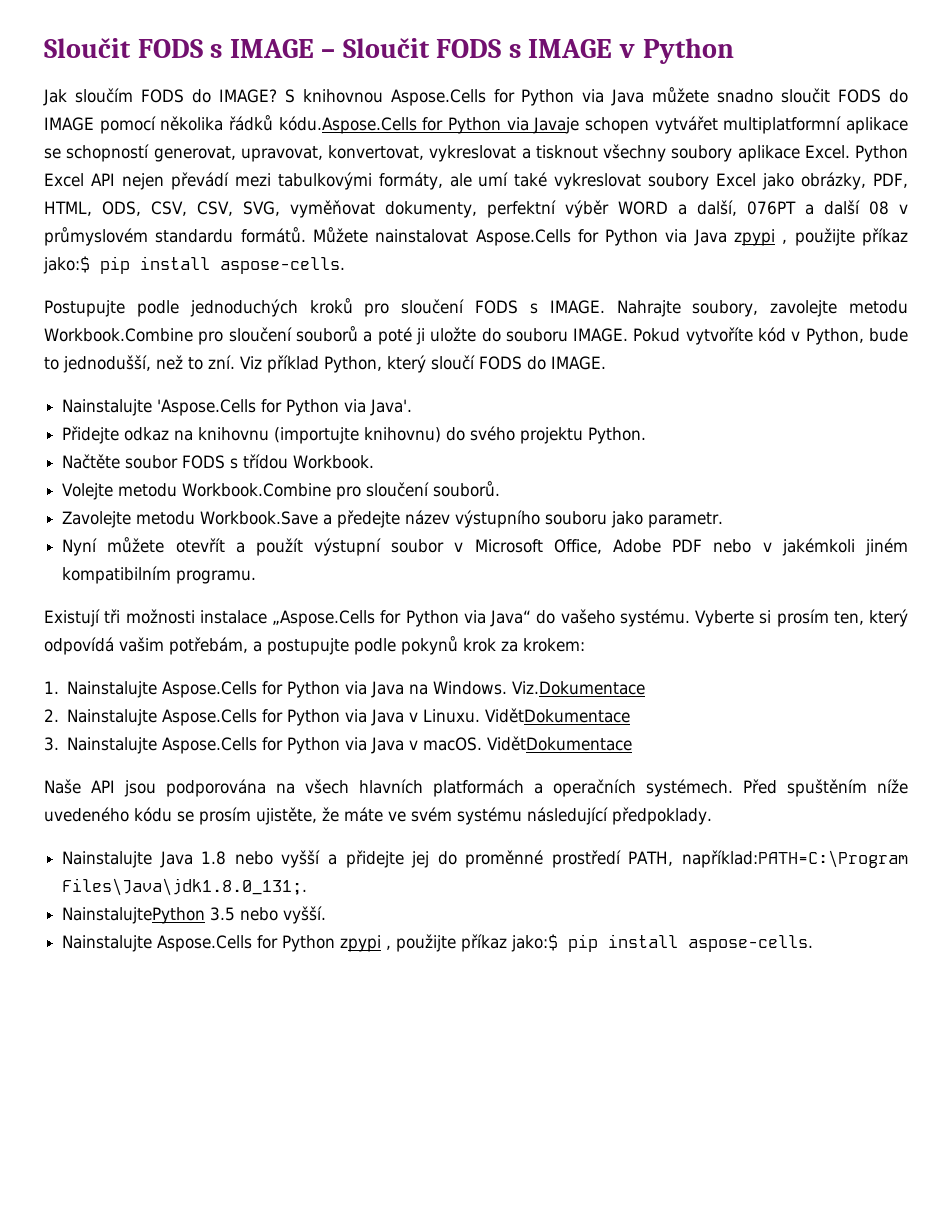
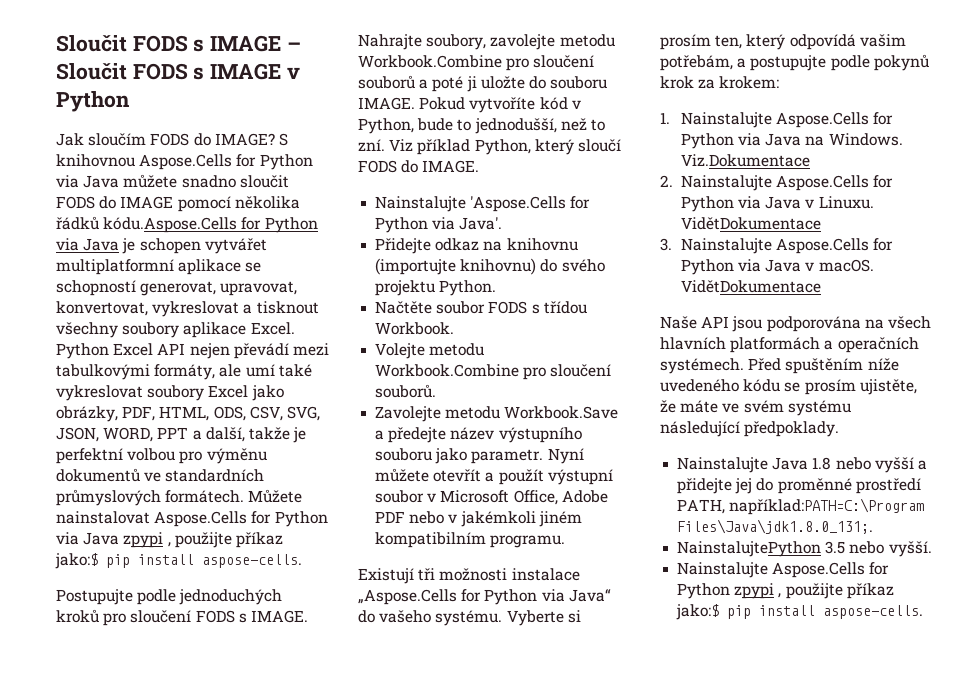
[533,117,580,134] Javaje -> [83,238,136,254] Java je
[197,200,908,218] [44,227,306,246] CSV, SVG, vyměňovat dokumenty, perfektní výběr WORD a další, 076PT a další 08 v průmyslovém standardu formátů. -> [286,406,320,421] [56,427,307,443] [56,448,267,464] [56,468,265,482] [56,489,245,506] SVG, JSON, WORD, PPT a další, takže je perfektní volbou pro výměnu dokumentů ve standardních průmyslových formátech.
(724, 520) // -> (544, 456) none

